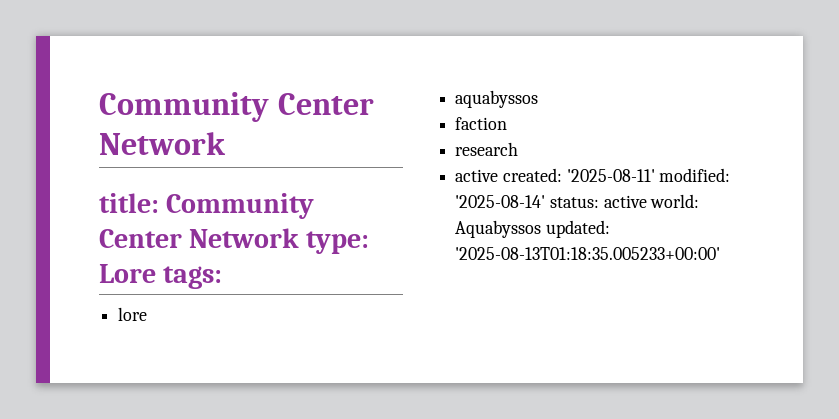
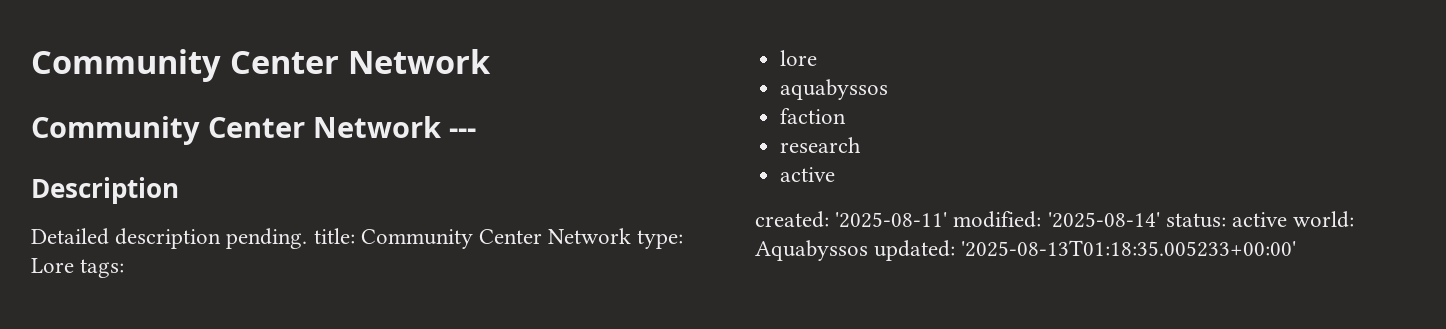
(226, 143) none -> [31,116,476,145] [31,177,179,204] [31,228,308,249] Community Center Network --- // Description // Detailed description pending.
(499, 175) none -> (836, 174) //

